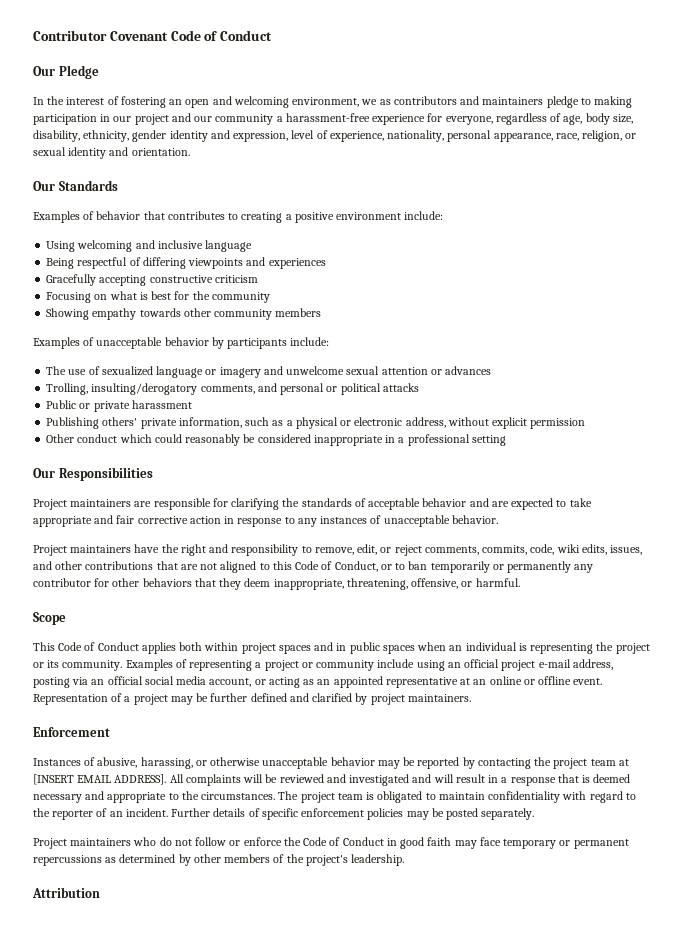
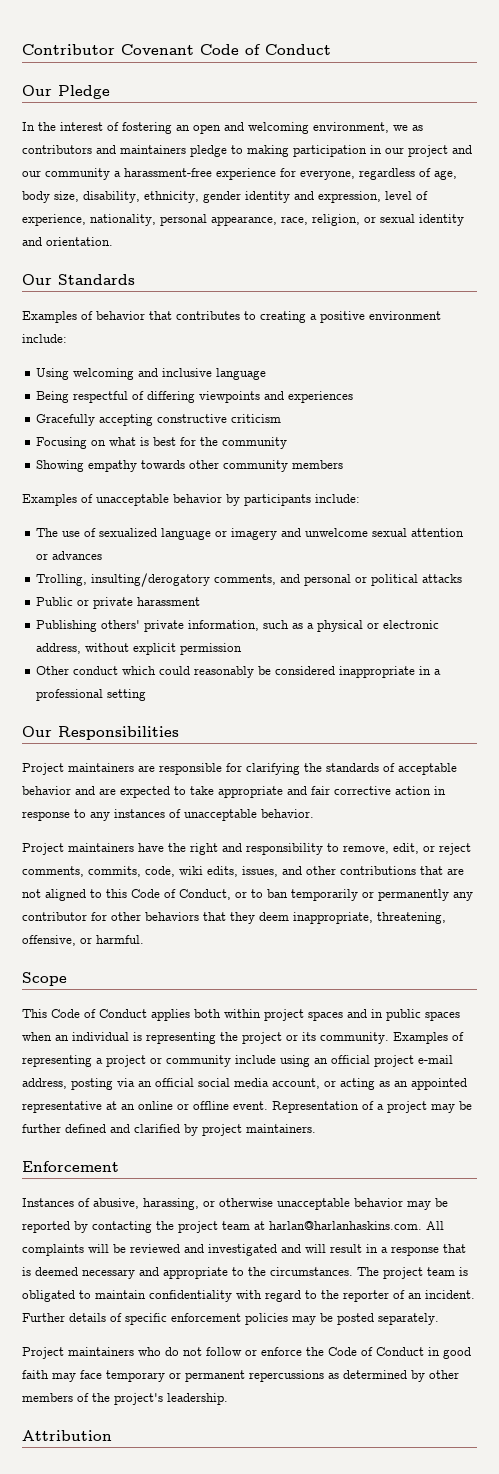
[33,774,167,785] [INSERT EMAIL ADDRESS]. -> [269,1221,422,1230] harlan@harlanhaskins.com.

